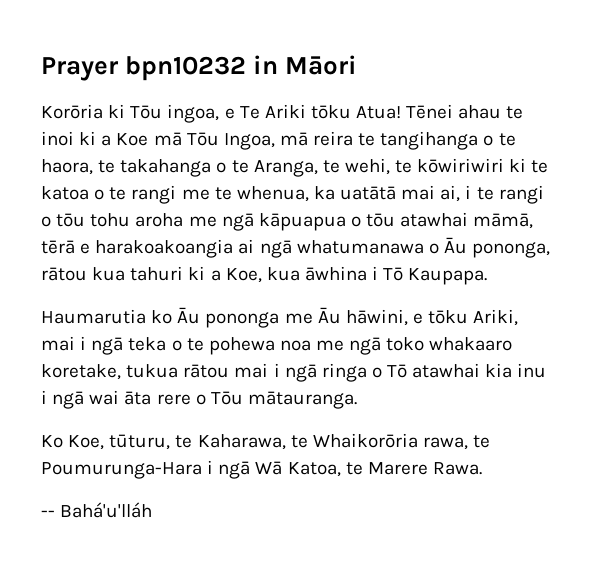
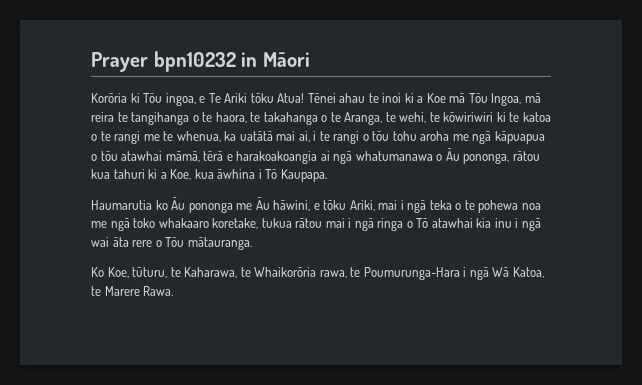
[41,502,153,518] // -- Bahá'u'lláh -> (174, 291) none

